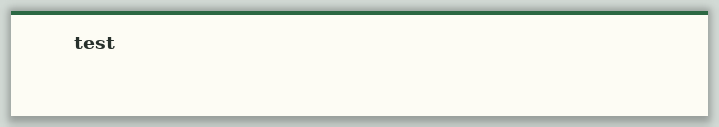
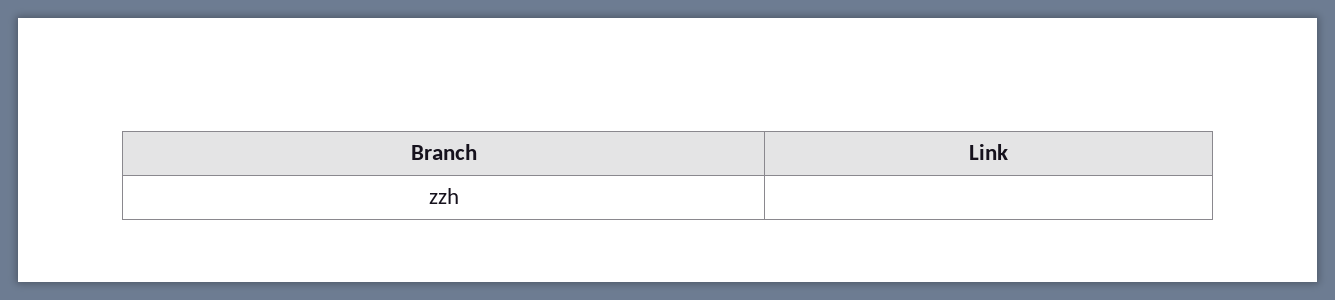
[74,37,115,49] test -> [410,144,477,160] [968,144,1008,160] [428,188,459,204] Branch | Link // zzh |

